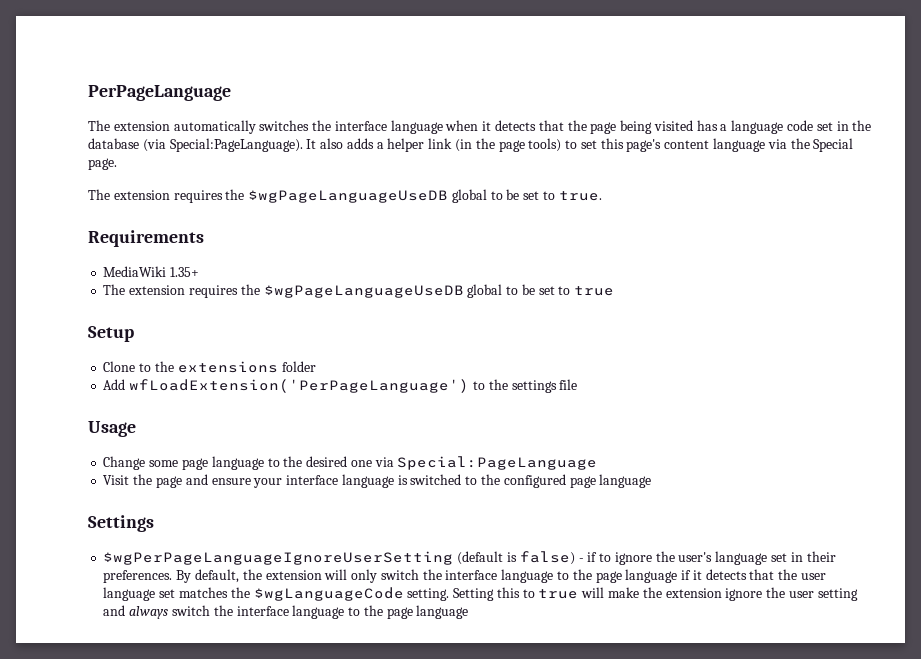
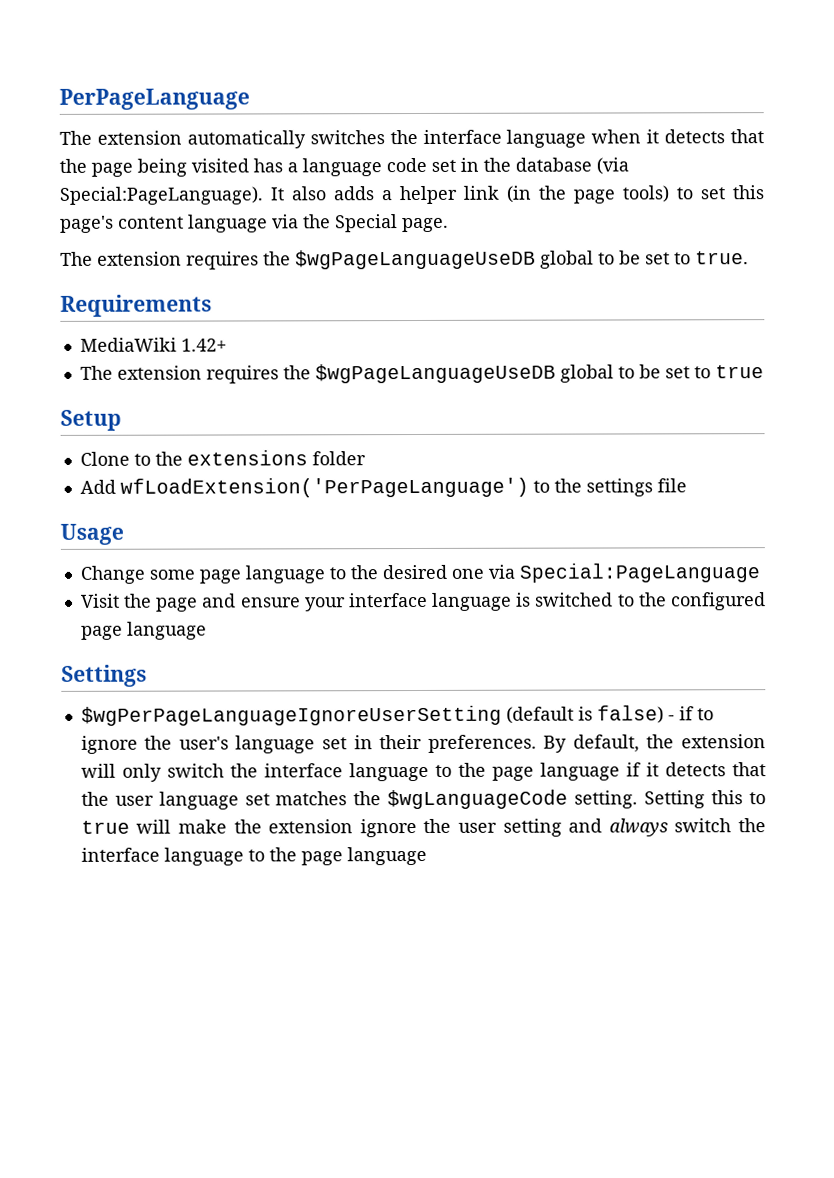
[170,267,200,277] 1.35+ -> [180,338,227,352] 1.42+

